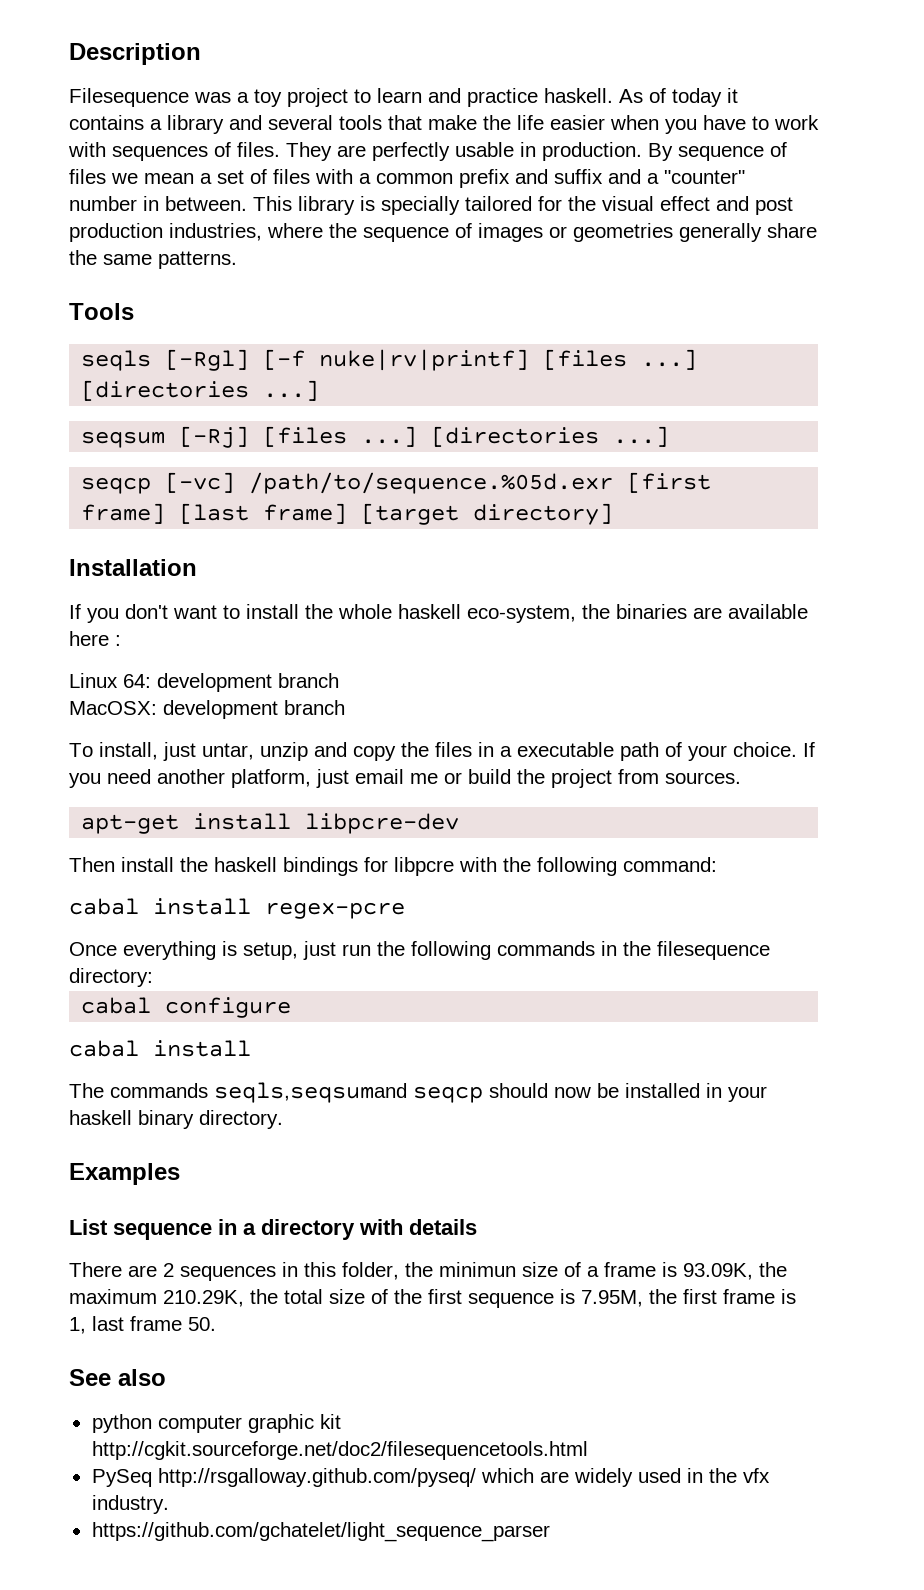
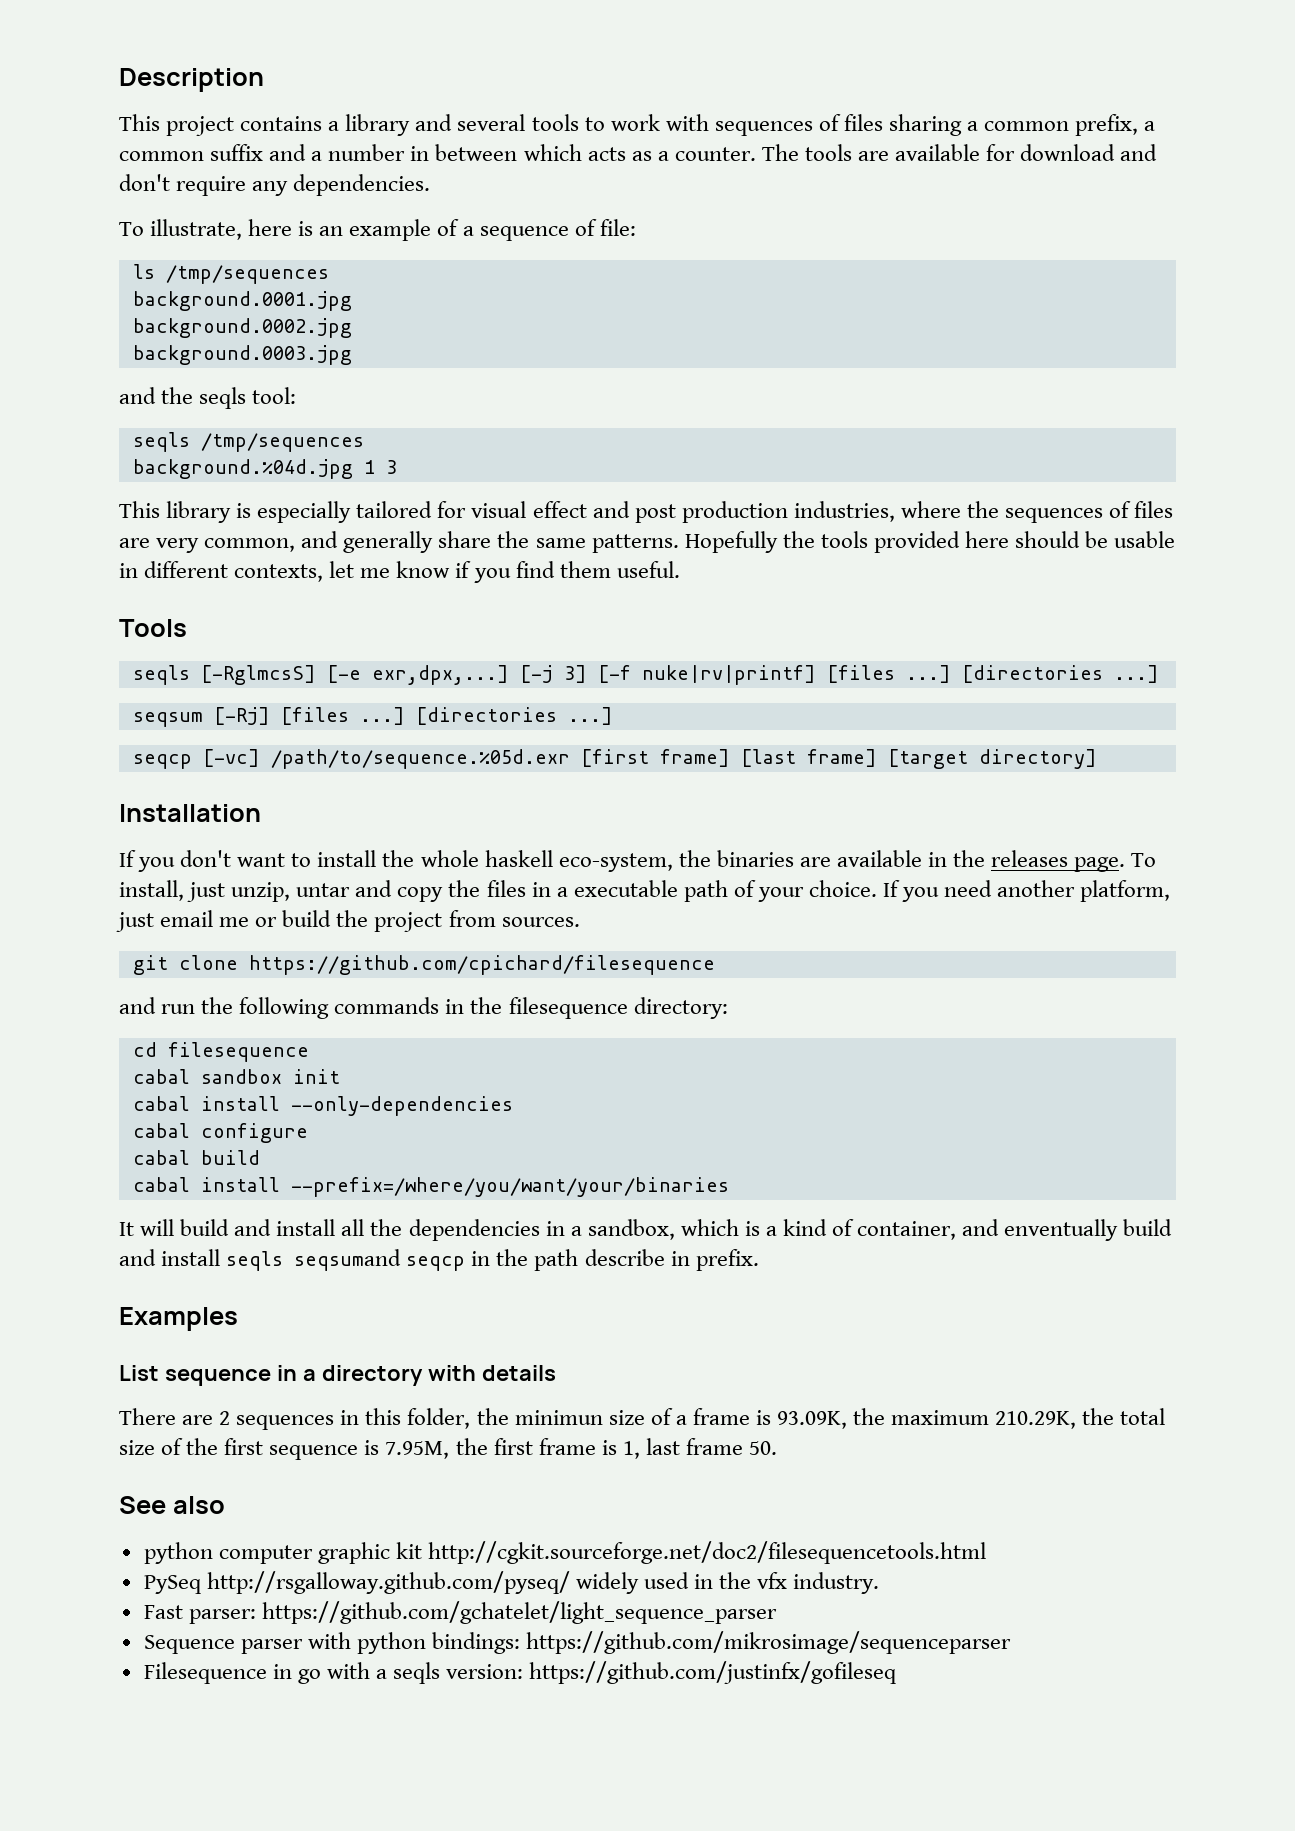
[69,88,738,107] Filesequence was a toy project to learn and practice haskell. As of today it -> [119,114,235,136] This project
[388,115,746,134] that make the life easier when you have -> (579, 122) none
[237,142,787,161] [69,169,548,188] files. They are perfectly usable in production. By sequence of files we mean a set of files with a common prefix and -> [843,114,1156,136] [119,151,204,161] files sharing a common prefix, a common
[664,170,745,184] "counter" -> (323, 156) none
[165,196,247,211] between. -> [435,144,1158,161] [119,174,431,196] [119,219,636,241] [132,264,329,284] [132,291,352,311] [132,318,352,338] [132,345,352,365] [119,387,297,409] [132,432,364,452] [132,459,397,479] between which acts as a counter. The tools are available for download and don't require any dependencies. // To illustrate, here is an example of a sequence of file: // ls /tmp/sequences // background.0001.jpg // background.0002.jpg // background.0003.jpg // and the seqls tool: // seqls /tmp/sequences // background.%04d.jpg 1 3 //
[381,196,460,215] specially -> [257,501,352,523] especially
[568,196,596,211] the -> (467, 509) none
[363,223,673,242] sequence of images or geometries -> [1005,501,1174,523] [119,531,339,553] sequences of files are very common, and
[69,303,134,320] [81,349,250,371] // Tools // seqls [-Rgl] -> [684,531,1176,553] [119,561,680,583] [119,619,187,637] [132,665,587,685] Hopefully the tools provided here should be usable in different contexts, let me know if you find them useful. // Tools // seqls [-RglmcsS] [-e exr,dpx,...] [-j 3]
[69,631,121,646] [69,673,339,692] [69,700,345,719] here : // Linux 64: development branch // MacOSX: development branch // -> [928,850,1126,872] in the releases page.
[202,742,308,761] untar, unzip -> [231,882,351,902] unzip, untar
[81,813,460,834] [69,857,717,876] [69,898,405,919] [69,941,336,960] apt-get install libpcre-dev // Then install the haskell bindings for libpcre with the following command: // cabal install regex-pcre // Once everything is setup, just -> [132,955,715,975] [119,997,156,1014] git clone https://github.com/cpichard/filesequence // and
(153, 977) none -> [132,1042,309,1062] [132,1069,340,1084] [132,1096,513,1116] // cd filesequence // cabal sandbox init // cabal install --only-dependencies
[69,1040,251,1057] [69,1082,767,1103] [69,1110,283,1129] // cabal install // The commands seqls,seqsumand seqcp should now be installed in your haskell binary directory. -> [132,1150,260,1165] [132,1177,729,1197] [119,1219,1173,1241] [119,1249,759,1271] // cabal build // cabal install --prefix=/where/you/want/your/binaries // It will build and install all the dependencies in a sandbox, which is a kind of container, and enventually build and install seqls seqsumand seqcp in the path describe in prefix.
[480,1468,569,1483] which are -> (570, 1582) none
(169, 1504) none -> [143,1605,256,1624] Fast parser:
(550, 1532) none -> [143,1631,1012,1654] [143,1661,897,1684] // Sequence parser with python bindings: https://github.com/mikrosimage/sequenceparser // Filesequence in go with a seqls version: https://github.com/justinfx/gofileseq

